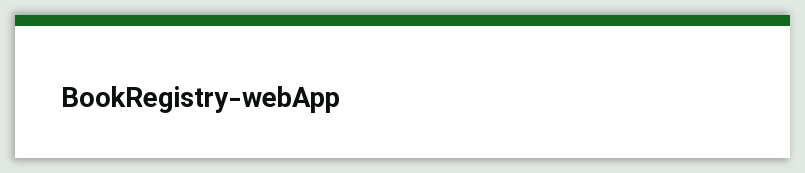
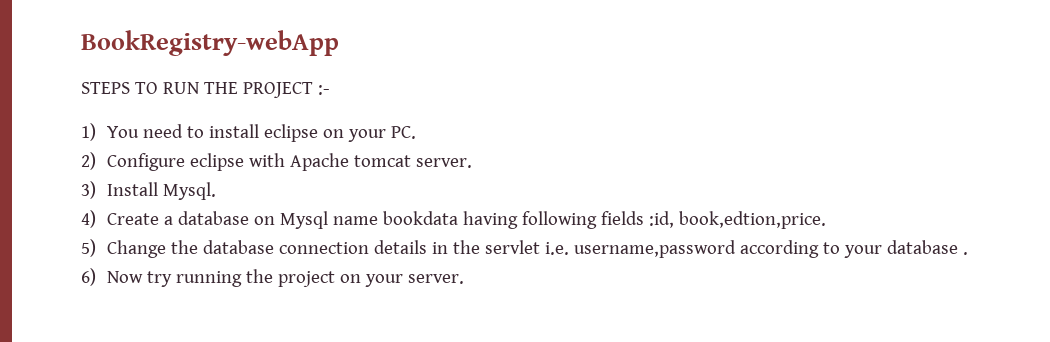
(340, 99) none -> [81,82,330,98] [81,123,417,142] [81,152,473,171] [81,181,217,200] [81,210,827,229] [81,239,969,258] [81,268,465,287] // STEPS TO RUN THE PROJECT :- // 1) You need to install eclipse on your PC. // 2) Configure eclipse with Apache tomcat server. // 3) Install Mysql. // 4) Create a database on Mysql name bookdata having following fields :id, book,edtion,price. // 5) Change the database connection details in the servlet i.e. username,password according to your database . // 6) Now try running the project on your server.

